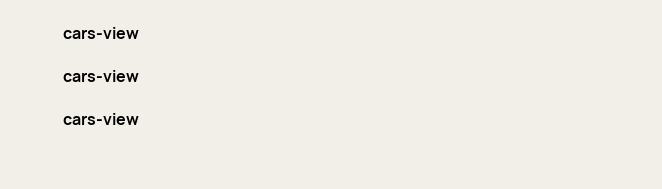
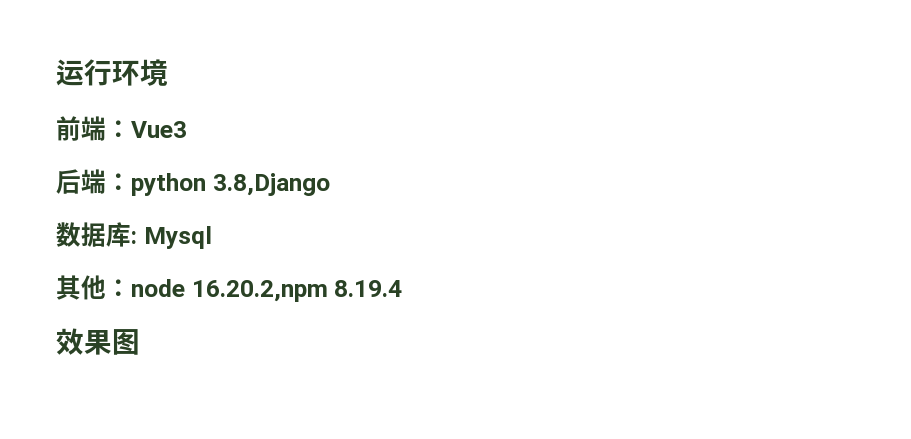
[63,27,139,39] [63,70,139,82] [63,113,139,125] cars-view // cars-view // cars-view -> [56,59,168,86] [56,116,187,141] [56,169,330,196] [56,222,212,249] [56,275,403,302] [56,328,140,355] 运行环境 // 前端：Vue3 // 后端：python 3.8,Django // 数据库: Mysql // 其他：node 16.20.2,npm 8.19.4 // 效果图

